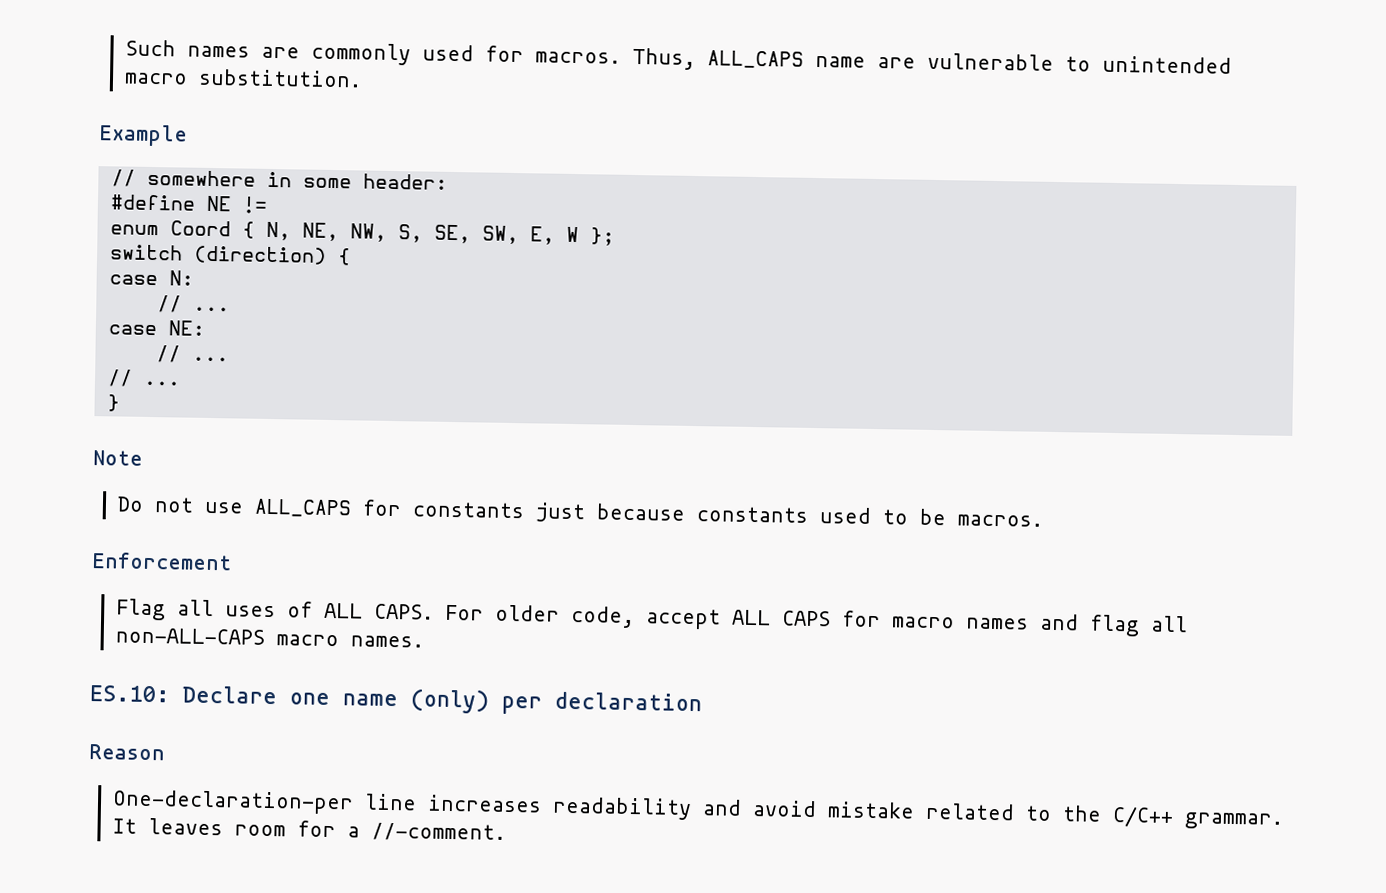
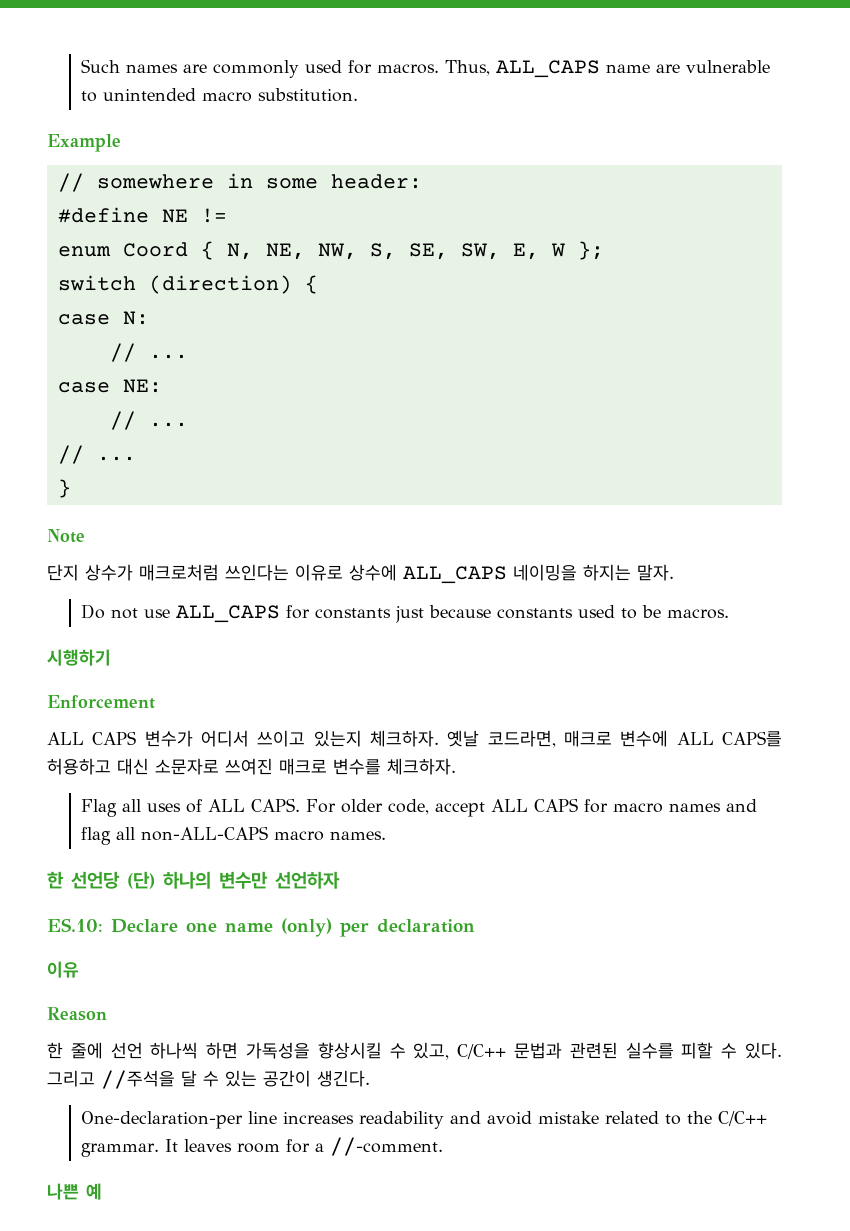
(143, 458) none -> [47,564,674,584] // 단지 상수가 매크로처럼 쓰인다는 이유로 상수에 ALL_CAPS 네이밍을 하지는 말자.
(1044, 520) none -> [47,649,111,666] // 시행하기
(232, 561) none -> [47,730,783,748] [47,758,456,775] // ALL CAPS 변수가 어디서 쓰이고 있는지 체크하자. 옛날 코드라면, 매크로 변수에 ALL CAPS를 허용하고 대신 소문자로 쓰여진 매크로 변수를 체크하자.
(425, 641) none -> [47,871,340,889] // 한 선언당 (단) 하나의 변수만 선언하자
(702, 701) none -> [47,961,79,978] // 이유
(165, 752) none -> [47,1042,782,1060] [47,1070,370,1089] // 한 줄에 선언 하나씩 하면 가독성을 향상시킬 수 있고, C/C++ 문법과 관련된 실수를 피할 수 있다. 그리고 //주석을 달 수 있는 공간이 생긴다.
(507, 832) none -> [47,1183,102,1200] // 나쁜 예

